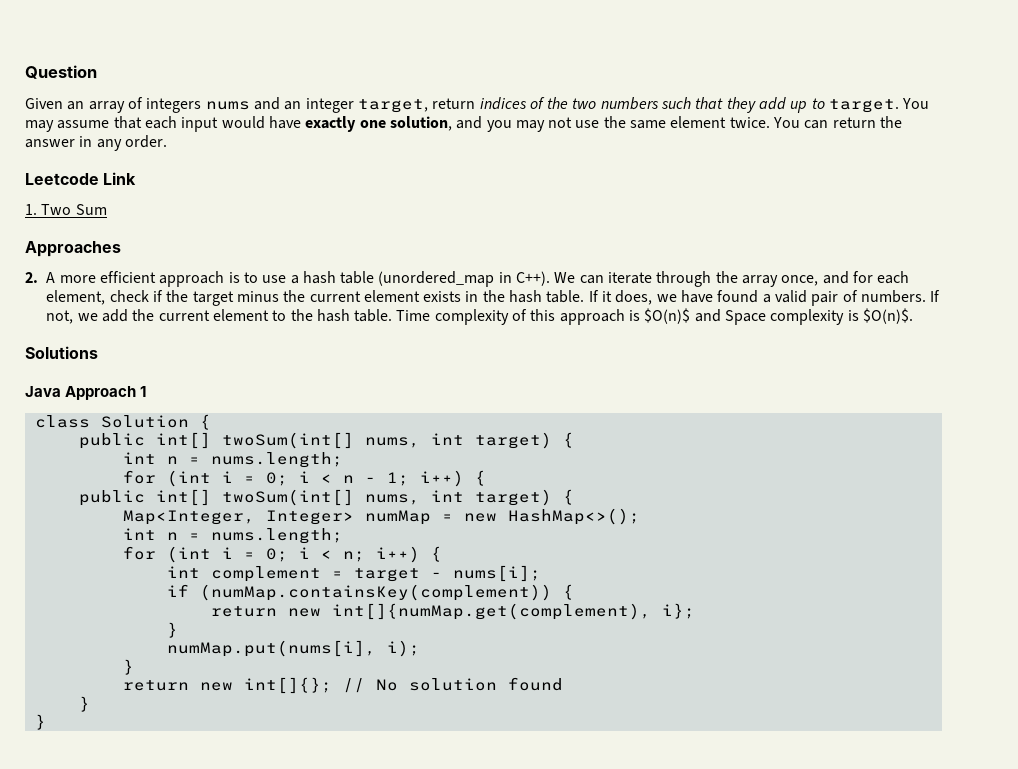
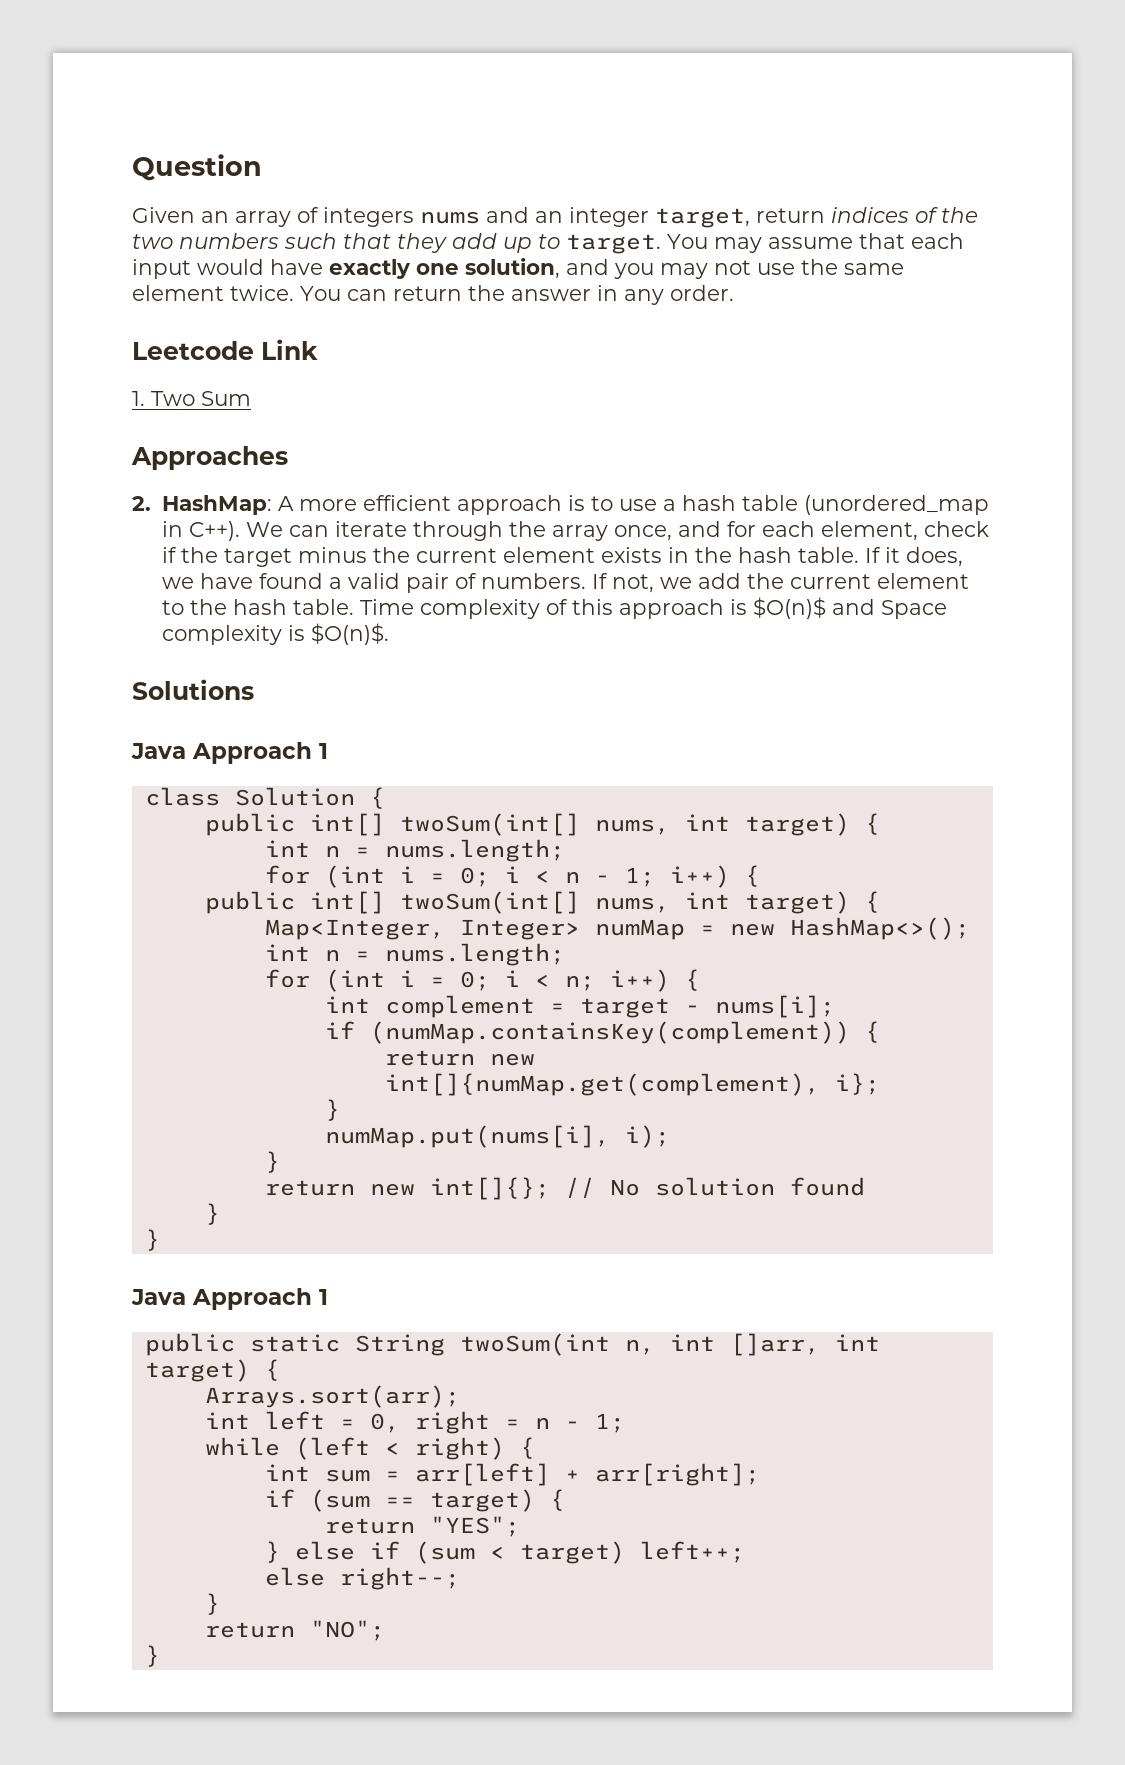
(38, 277) none -> [161,495,272,515] HashMap:
(46, 722) none -> [131,1288,328,1310] [144,1333,880,1356] [144,1359,280,1382] [204,1385,460,1408] [204,1411,625,1434] [204,1437,535,1460] [264,1463,760,1486] [264,1489,565,1512] [324,1516,520,1537] [264,1541,745,1564] [264,1567,460,1590] [204,1593,220,1615] [204,1620,385,1641] [144,1645,160,1667] // Java Approach 1 // public static String twoSum(int n, int []arr, int target) { // Arrays.sort(arr); // int left = 0, right = n - 1; // while (left < right) { // int sum = arr[left] + arr[right]; // if (sum == target) { // return "YES"; // } else if (sum < target) left++; // else right--; // } // return "NO"; // }

